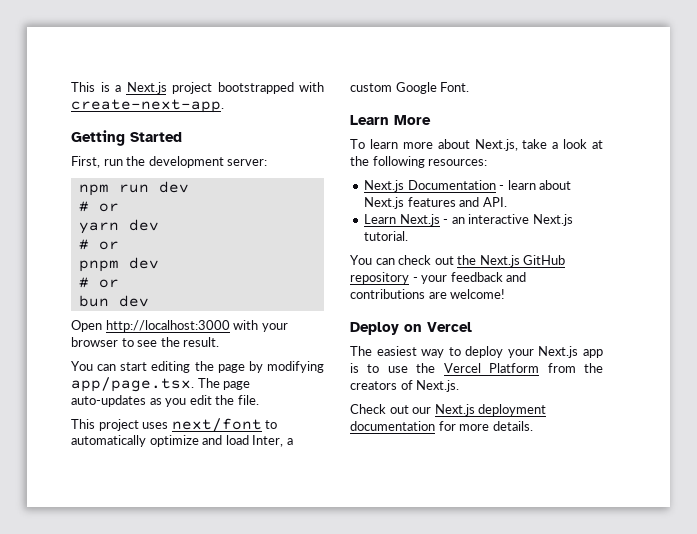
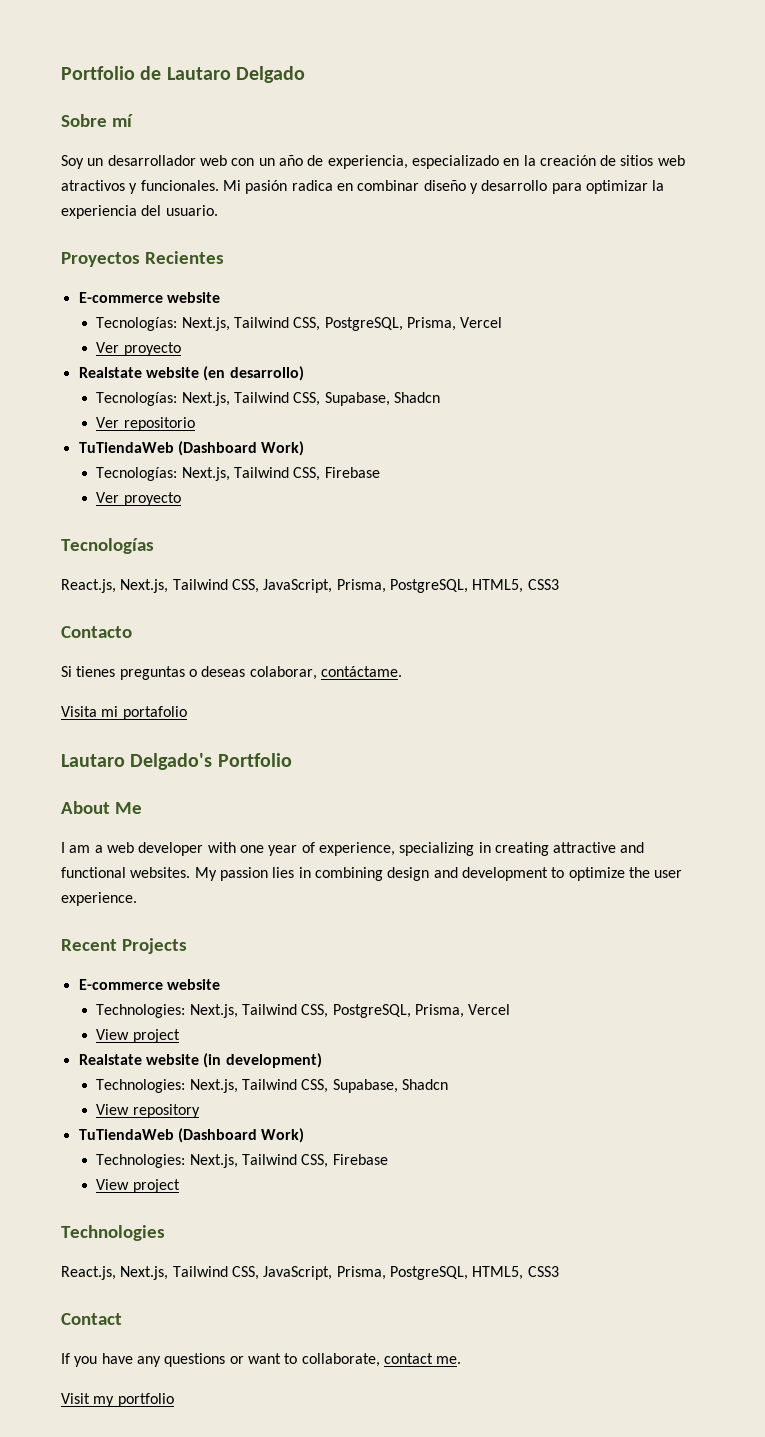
[71,82,324,94] [71,99,224,113] [71,130,182,146] [71,156,268,168] [78,181,189,196] [78,201,119,212] [78,219,159,234] [78,239,119,250] [78,257,159,272] [78,277,119,288] [78,295,149,307] [71,320,288,332] [71,337,220,347] [71,361,324,373] [71,377,251,392] [71,395,259,407] [71,418,278,432] [71,435,293,447] [350,82,470,94] [350,115,431,125] [350,139,603,151] [350,156,488,168] [364,180,572,192] [364,197,507,209] [364,214,573,226] [364,231,409,241] [350,255,566,267] [350,272,527,284] [350,289,506,299] [350,322,472,335] [350,346,603,358] [350,363,603,373] [350,380,460,392] [350,404,547,416] [350,421,533,431] This is a Next.js project bootstrapped with create-next-app. // Getting Started // First, run the development server: // npm run dev // # or // yarn dev // # or // pnpm dev // # or // bun dev // Open http://localhost:3000 with your browser to see the result. // You can start editing the page by modifying app/page.tsx. The page auto-updates as you edit the file. // This project uses next/font to automatically optimize and load Inter, a custom Google Font. // Learn More // To learn more about Next.js, take a look at the following resources: // Next.js Documentation - learn about Next.js features and API. // Learn Next.js - an interactive Next.js tutorial. // You can check out the Next.js GitHub repository - your feedback and contributions are welcome! // Deploy on Vercel // The easiest way to deploy your Next.js app is to use the Vercel Platform from the creators of Next.js. // Check out our Next.js deployment documentation for more details. -> [61,66,306,83] [61,114,133,127] [61,155,685,169] [61,180,665,194] [61,205,218,219] [61,251,224,267] [78,292,220,303] [96,317,503,331] [96,342,181,356] [78,366,304,381] [96,392,441,406] [96,417,195,431] [78,441,305,456] [96,467,380,481] [96,492,181,506] [61,538,154,554] [61,579,559,593] [61,626,132,638] [61,666,402,680] [61,706,187,720] [61,753,292,770] [61,801,142,814] [61,842,645,856] [61,867,683,881] [61,892,137,906] [61,938,187,954] [78,979,220,990] [96,1004,511,1018] [96,1029,180,1043] [78,1053,322,1068] [96,1079,449,1093] [96,1104,200,1118] [78,1128,305,1143] [96,1154,388,1168] [96,1179,180,1193] [61,1225,165,1241] [61,1266,559,1280] [61,1313,122,1325] [61,1353,462,1367] [61,1393,174,1407] Portfolio de Lautaro Delgado // Sobre mí // Soy un desarrollador web con un año de experiencia, especializado en la creación de sitios web atractivos y funcionales. Mi pasión radica en combinar diseño y desarrollo para optimizar la experiencia del usuario. // Proyectos Recientes // E-commerce website // Tecnologías: Next.js, Tailwind CSS, PostgreSQL, Prisma, Vercel // Ver proyecto // Realstate website (en desarrollo) // Tecnologías: Next.js, Tailwind CSS, Supabase, Shadcn // Ver repositorio // TuTiendaWeb (Dashboard Work) // Tecnologías: Next.js, Tailwind CSS, Firebase // Ver proyecto // Tecnologías // React.js, Next.js, Tailwind CSS, JavaScript, Prisma, PostgreSQL, HTML5, CSS3 // Contacto // Si tienes preguntas o deseas colaborar, contáctame. // Visita mi portafolio // Lautaro Delgado's Portfolio // About Me // I am a web developer with one year of experience, specializing in creating attractive and functional websites. My passion lies in combining design and development to optimize the user experience. // Recent Projects // E-commerce website // Technologies: Next.js, Tailwind CSS, PostgreSQL, Prisma, Vercel // View project // Realstate website (in development) // Technologies: Next.js, Tailwind CSS, Supabase, Shadcn // View repository // TuTiendaWeb (Dashboard Work) // Technologies: Next.js, Tailwind CSS, Firebase // View project // Technologies // React.js, Next.js, Tailwind CSS, JavaScript, Prisma, PostgreSQL, HTML5, CSS3 // Contact // If you have any questions or want to collaborate, contact me. // Visit my portfolio

